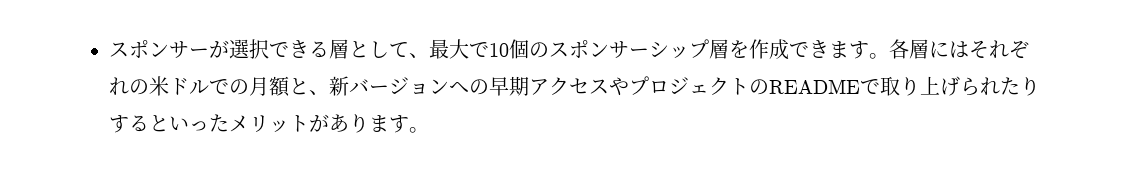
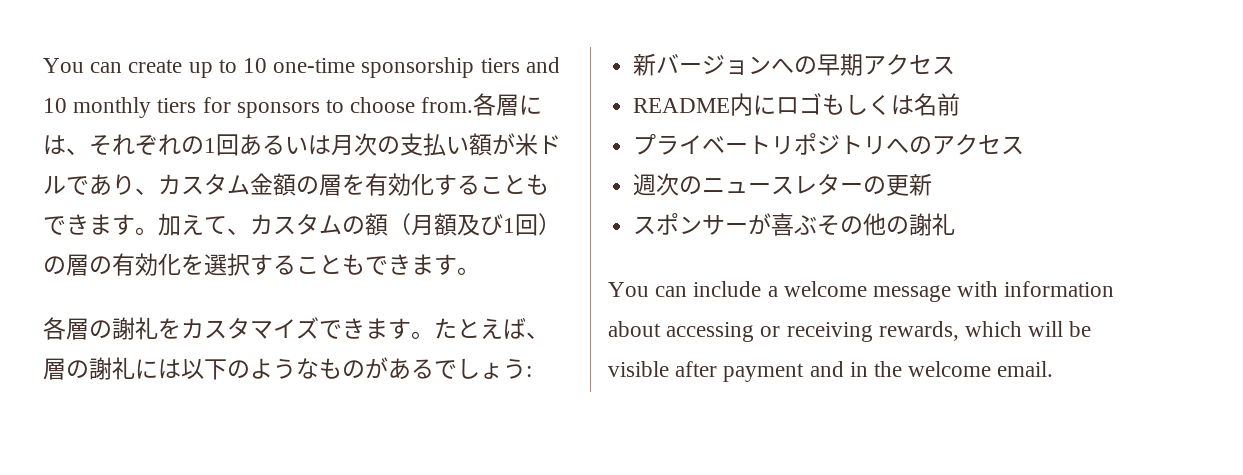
[109,39,1029,60] [109,76,329,97] スポンサーが選択できる層として、最大で10個のスポンサーシップ層を作成できます。各層にはそれぞれの米ドルでの月額と、 -> [43,57,560,78] [43,93,543,118] [43,133,561,156] [43,173,549,196] [43,213,561,236] [43,253,480,276] [43,317,549,340] [43,357,532,380] You can create up to 10 one-time sponsorship tiers and 10 monthly tiers for sponsors to choose from.各層には、それぞれの1回あるいは月次の支払い額が米ドルであり、カスタム金額の層を有効化することもできます。加えて、カスタムの額（月額及び1回）の層の有効化を選択することもできます。 // 各層の謝礼をカスタマイズできます。たとえば、層の謝礼には以下のようなものがあるでしょう: //
[609,76,1040,96] [109,114,429,133] やプロジェクトのREADMEで取り上げられたりするといったメリットがあります。 -> [633,93,961,116] [633,133,1025,155] [633,173,933,196] [633,213,956,236] [608,281,1115,302] [608,321,1092,342] [608,361,1054,382] // README内にロゴもしくは名前 // プライベートリポジトリへのアクセス // 週次のニュースレターの更新 // スポンサーが喜ぶその他の謝礼 // You can include a welcome message with information about accessing or receiving rewards, which will be visible after payment and in the welcome email.

